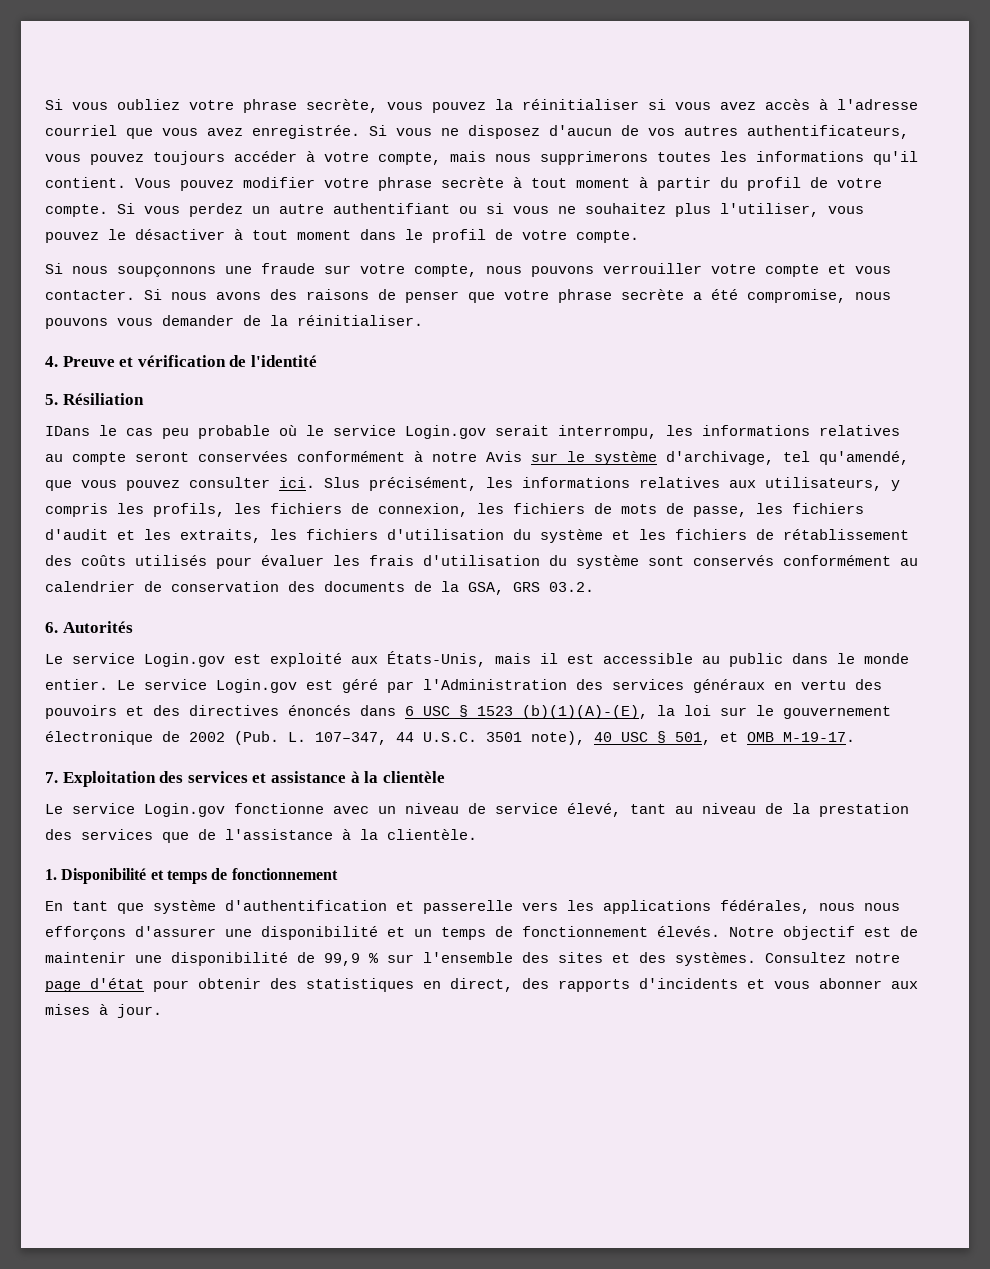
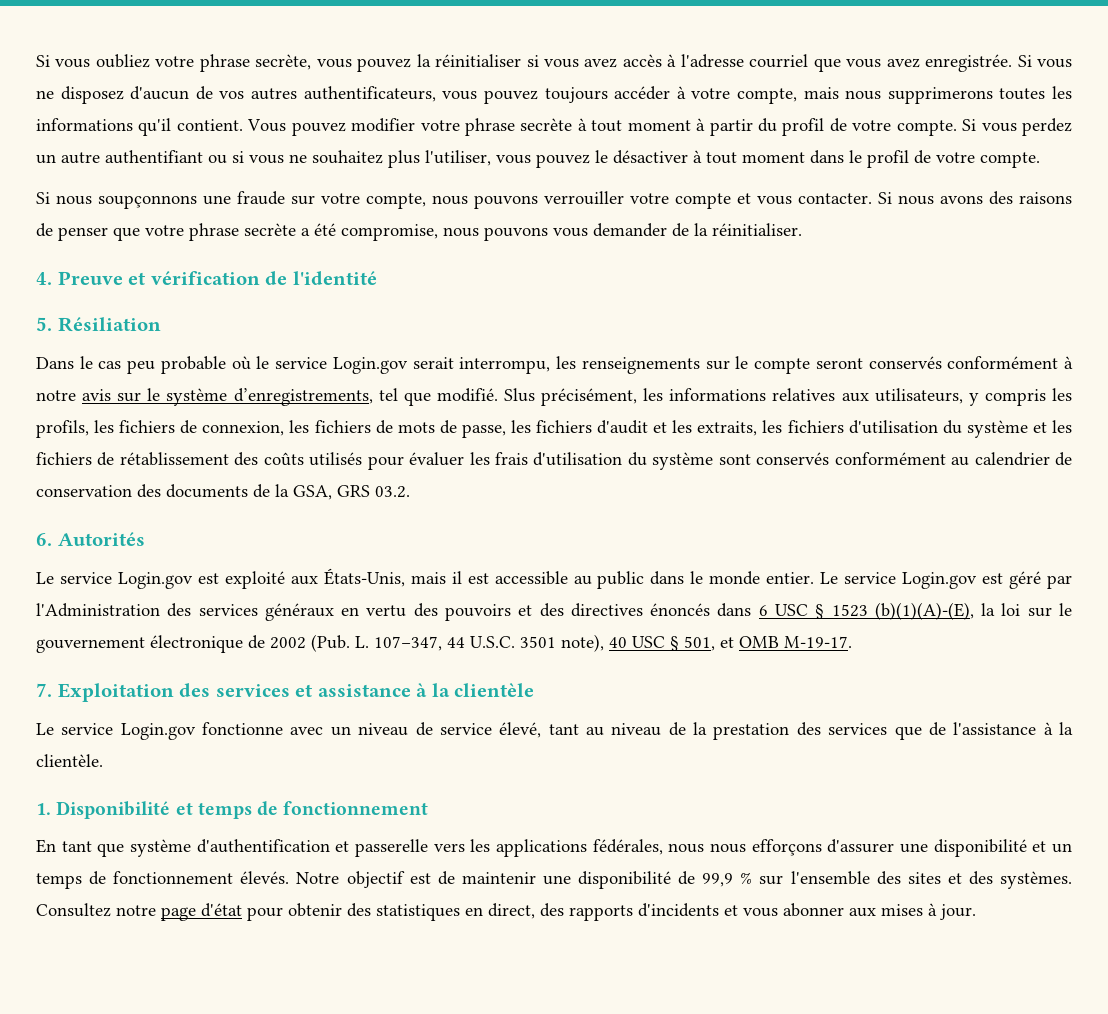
[45,426,90,436] IDans -> [36,357,74,369] Dans
[702,425,900,436] [45,454,63,462] informations relatives au -> [581,356,749,374] renseignements sur le
[198,451,288,462] conservées -> [868,356,942,369] conservés
[486,451,522,462] Avis -> [82,389,112,401] avis
[666,451,909,465] [45,477,315,491] d'archivage, tel qu'amendé, que vous pouvez consulter ici. -> [233,388,498,406] d’enregistrements, tel que modifié.

